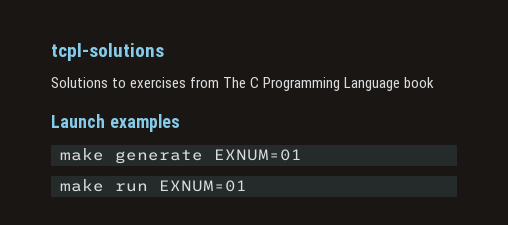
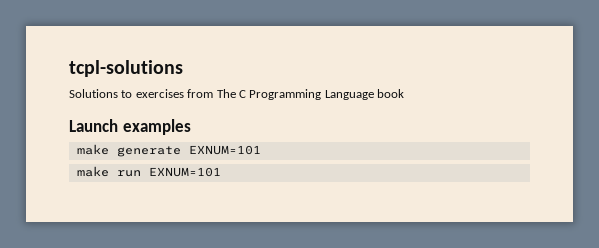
[214,149,302,161] EXNUM=01 -> [188,145,261,155] EXNUM=101
[159,180,247,192] EXNUM=01 -> [148,167,221,177] EXNUM=101

